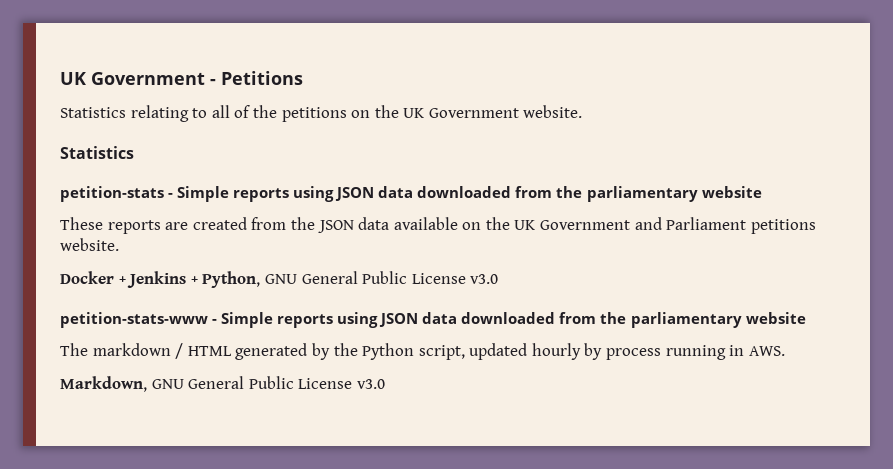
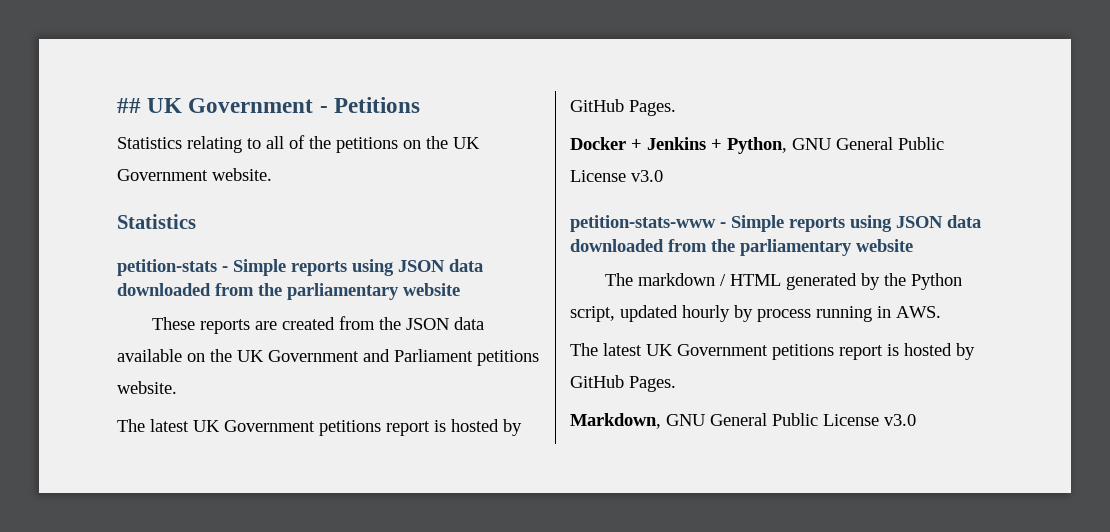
(60, 78) none -> [117,98,141,113] ##
(119, 244) none -> [117,419,522,436] [570,99,676,116] // The latest UK Government petitions report is hosted by GitHub Pages.
(785, 351) none -> [570,343,975,360] [570,375,676,392] // The latest UK Government petitions report is hosted by GitHub Pages.

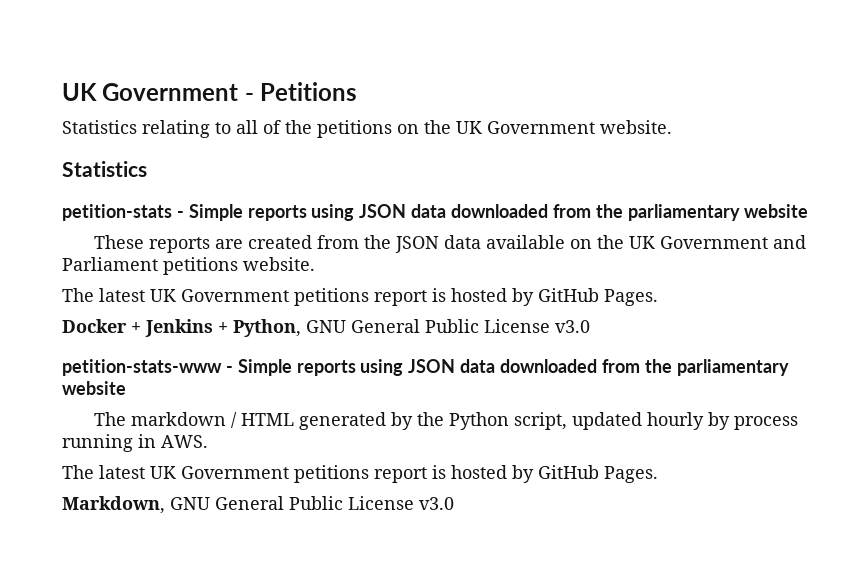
[117,98,141,113] ## -> (62, 92) none

